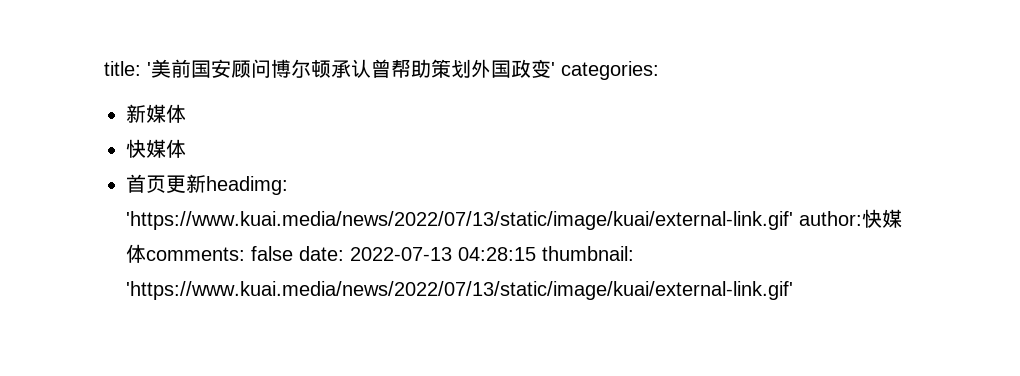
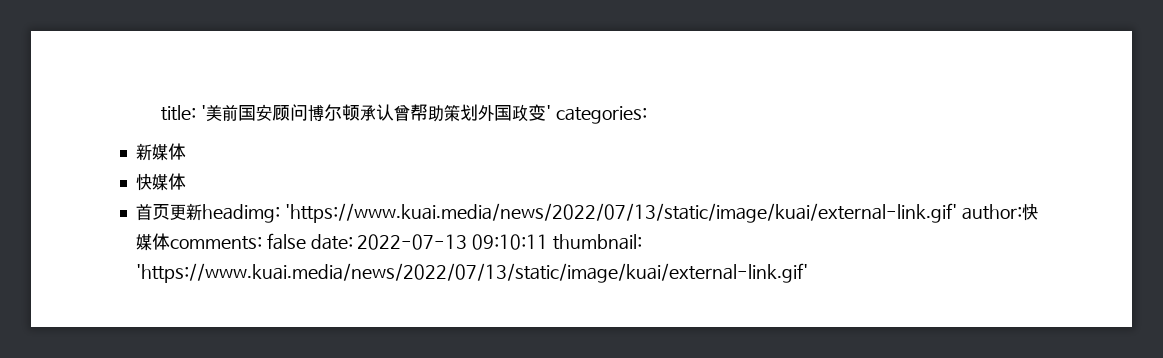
[458,247,536,261] 04:28:15 -> [472,234,549,250] 09:10:11

